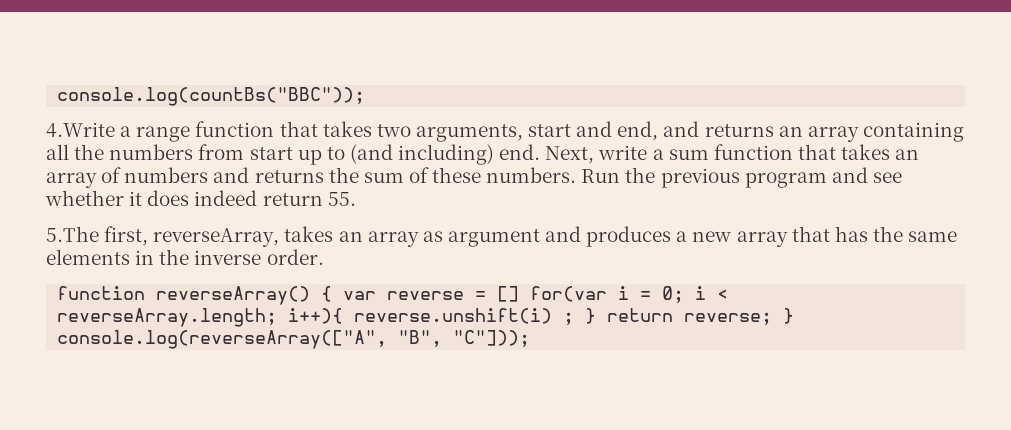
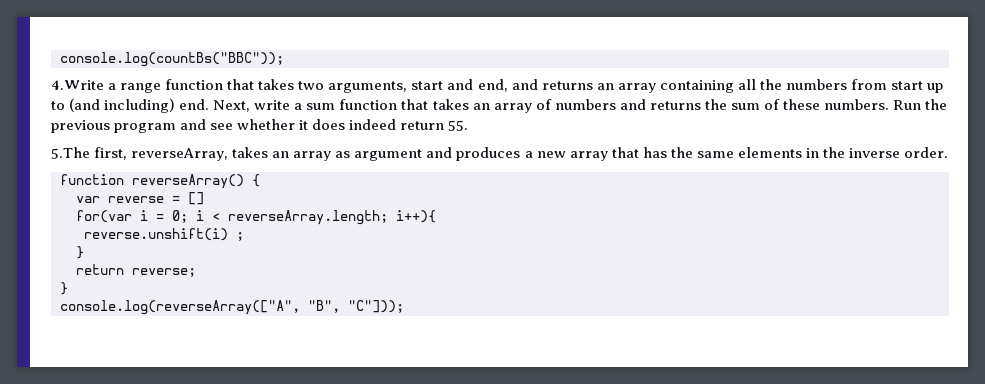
(333, 294) none -> (260, 180) //
(520, 294) none -> (204, 198) //
(344, 316) none -> (436, 216) //
[585,308,597,324] } -> [76,246,84,259] // } //
(773, 318) none -> (196, 272) //

